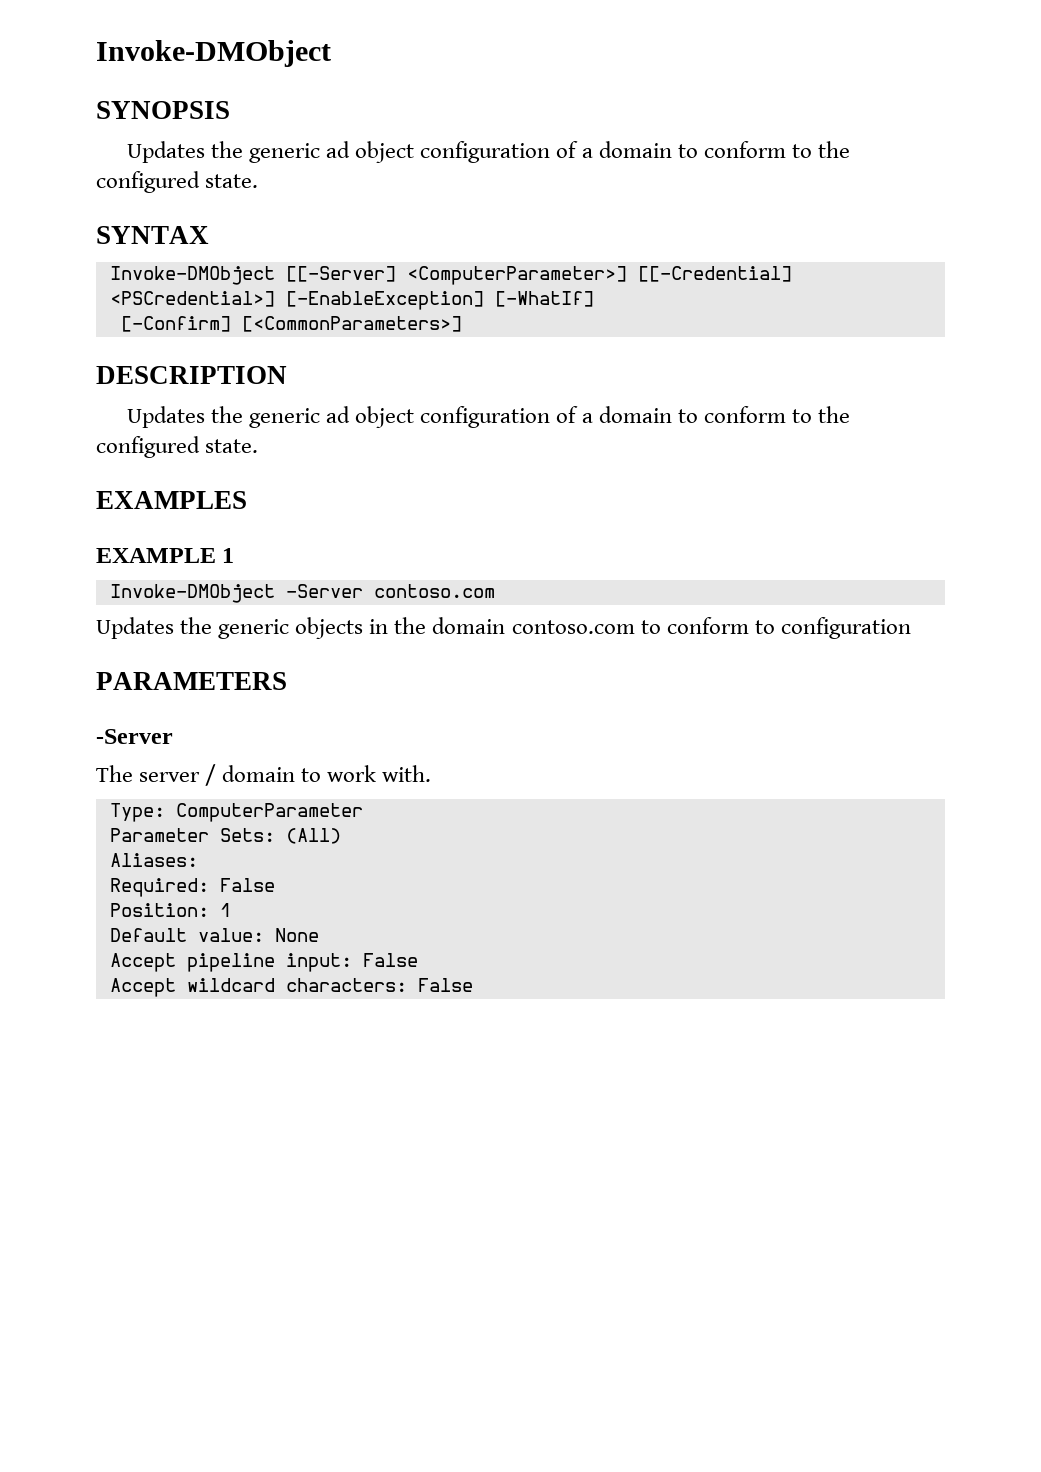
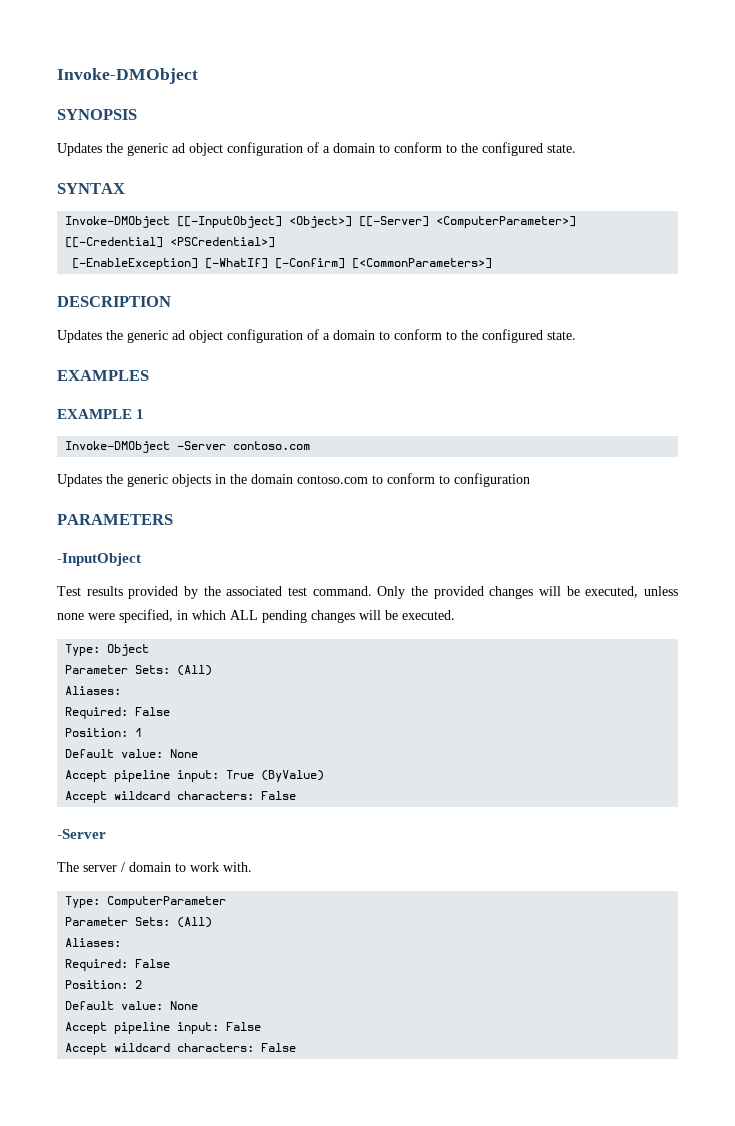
(275, 275) none -> [177,216,353,228] [[-InputObject] <Object>]
(275, 299) none -> (276, 242) //
(594, 299) // -> (269, 263) none
(287, 681) none -> [57,553,141,566] [57,586,678,599] [57,609,455,623] [65,644,150,656] [65,665,213,676] [65,686,122,695] [65,707,171,719] [65,728,143,737] [65,749,199,758] [65,770,325,782] [65,791,297,803] // -InputObject // Test results provided by the associated test command. Only the provided changes will be executed, unless none were specified, in which ALL pending changes will be executed. // Type: Object // Parameter Sets: (All) // Aliases: // Required: False // Position: 1 // Default value: None // Accept pipeline input: True (ByValue) // Accept wildcard characters: False
[219,903,231,917] 1 -> [135,980,143,989] 2

